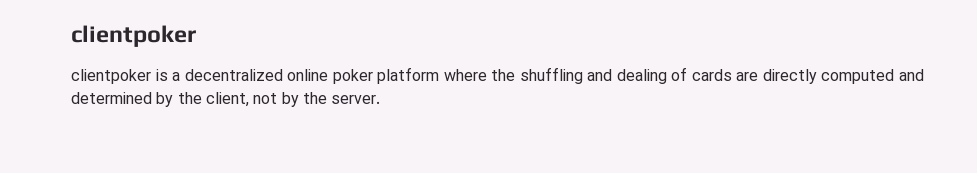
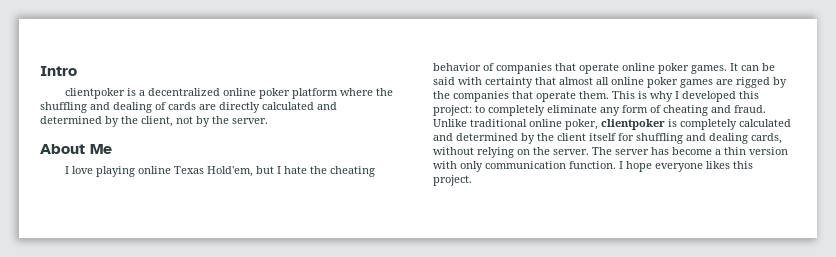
[71,25,196,47] clientpoker -> [40,66,77,76] Intro
[821,69,895,84] computed -> [262,102,314,110] calculated
(381, 99) none -> [40,144,112,154] [65,166,376,177] [433,63,775,74] [433,77,787,88] [433,91,759,102] [433,105,766,116] [433,119,791,130] [433,133,782,144] [433,147,788,158] [433,161,753,172] [433,175,472,186] // About Me // I love playing online Texas Hold'em, but I hate the cheating behavior of companies that operate online poker games. It can be said with certainty that almost all online poker games are rigged by the companies that operate them. This is why I developed this project: to completely eliminate any form of cheating and fraud. Unlike traditional online poker, clientpoker is completely calculated and determined by the client itself for shuffling and dealing cards, without relying on the server. The server has become a thin version with only communication function. I hope everyone likes this project.

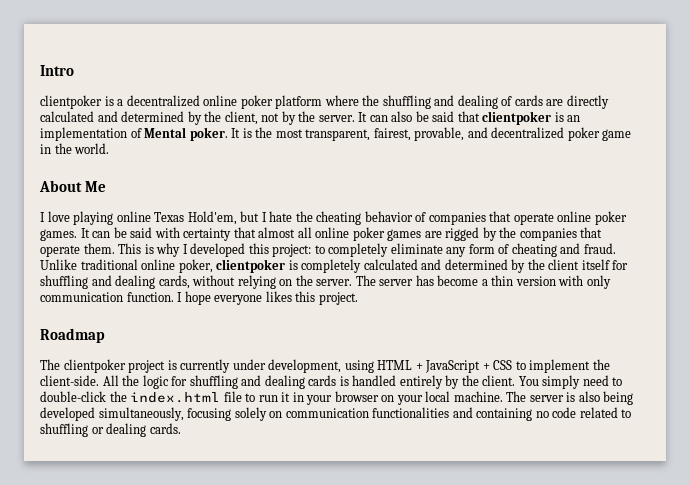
(268, 121) none -> [358,111,581,125] [40,127,632,141] [40,143,110,154] It can also be said that clientpoker is an implementation of Mental poker. It is the most transparent, fairest, provable, and decentralized poker game in the world.
(472, 180) none -> [40,328,105,343] [40,359,610,373] [40,375,623,389] [40,391,634,405] [40,407,632,421] [40,423,181,437] // Roadmap // The clientpoker project is currently under development, using HTML + JavaScript + CSS to implement the client-side. All the logic for shuffling and dealing cards is handled entirely by the client. You simply need to double-click the index.html file to run it in your browser on your local machine. The server is also being developed simultaneously, focusing solely on communication functionalities and containing no code related to shuffling or dealing cards.

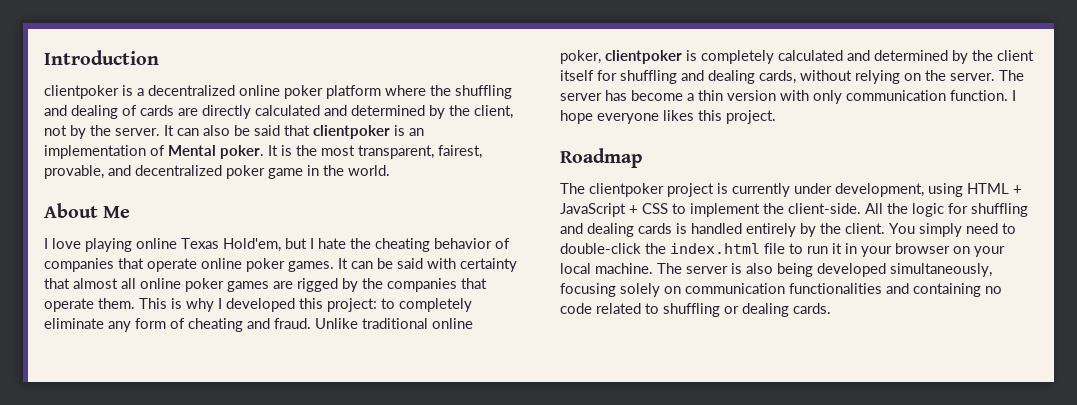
[40,65,74,76] Intro -> [44,50,159,65] Introduction

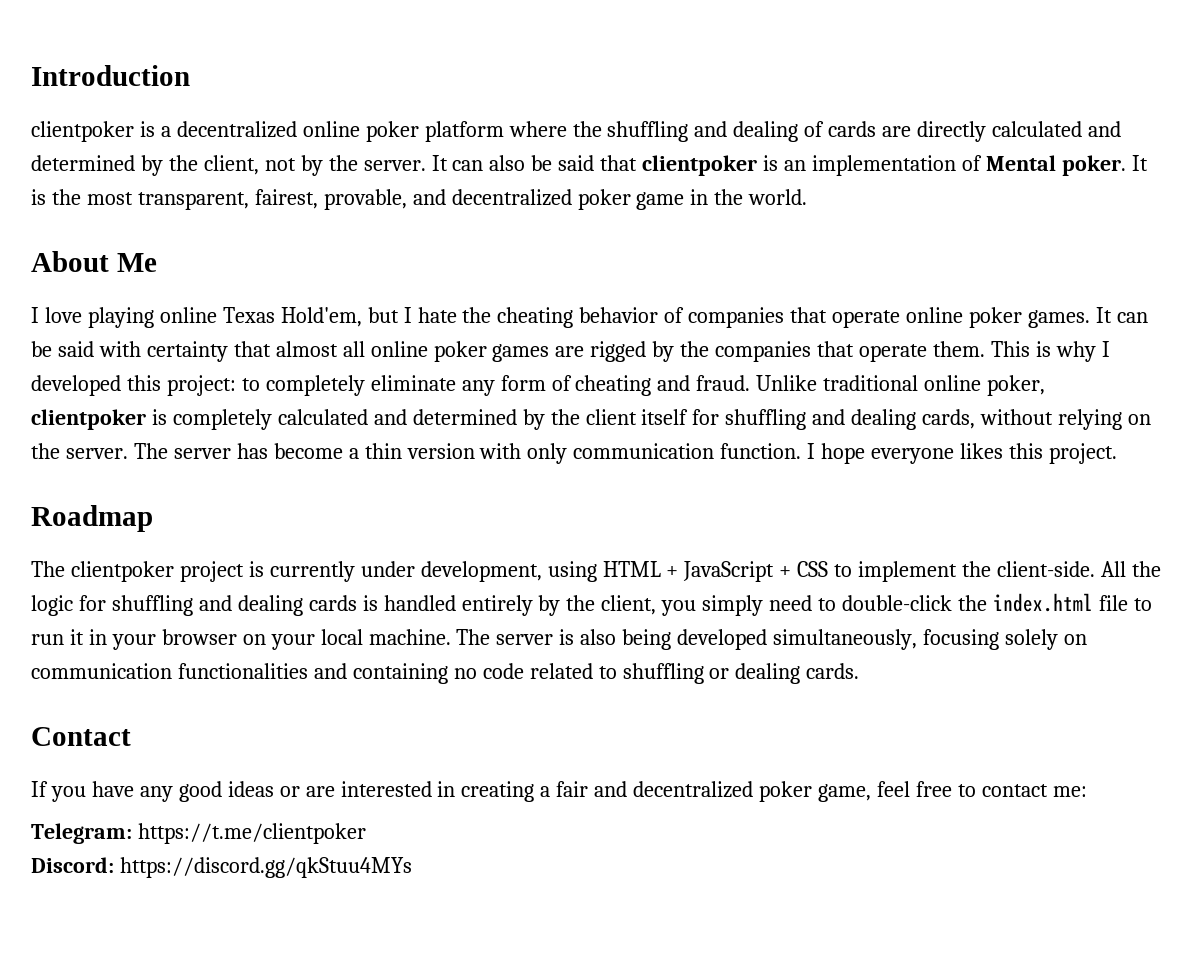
[845,223,915,234] client. You -> [601,595,697,616] client, you
(831, 308) none -> [31,727,131,746] [31,781,1087,802] [31,823,366,844] [31,857,412,878] // Contact // If you have any good ideas or are interested in creating a fair and decentralized poker game, feel free to contact me: // Telegram: https://t.me/clientpoker // Discord: https://discord.gg/qkStuu4MYs

